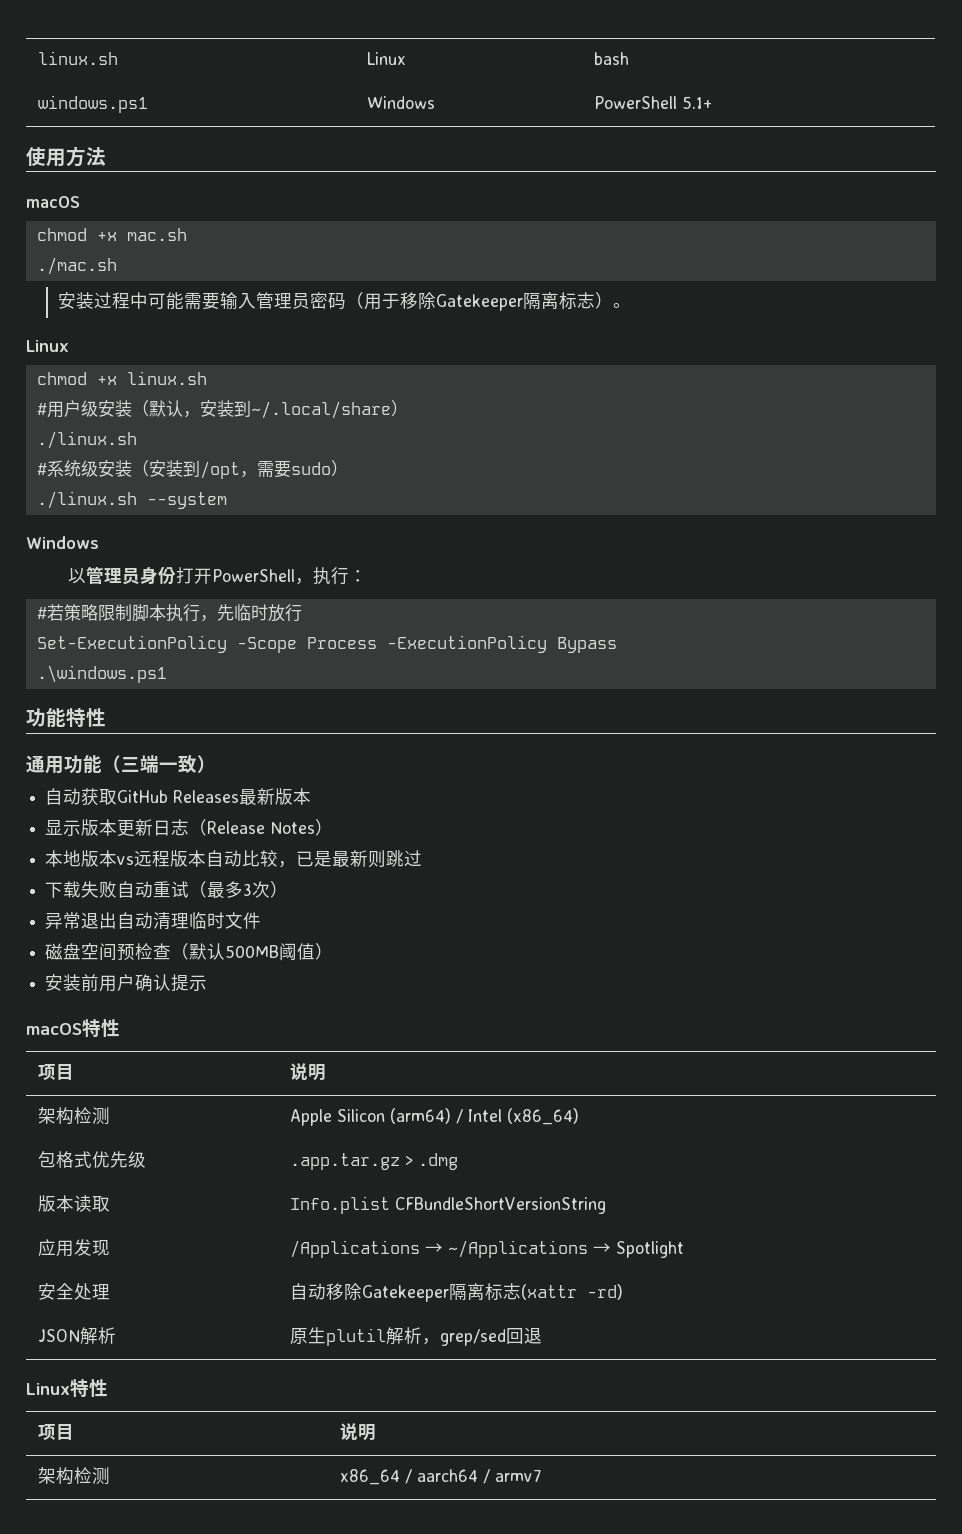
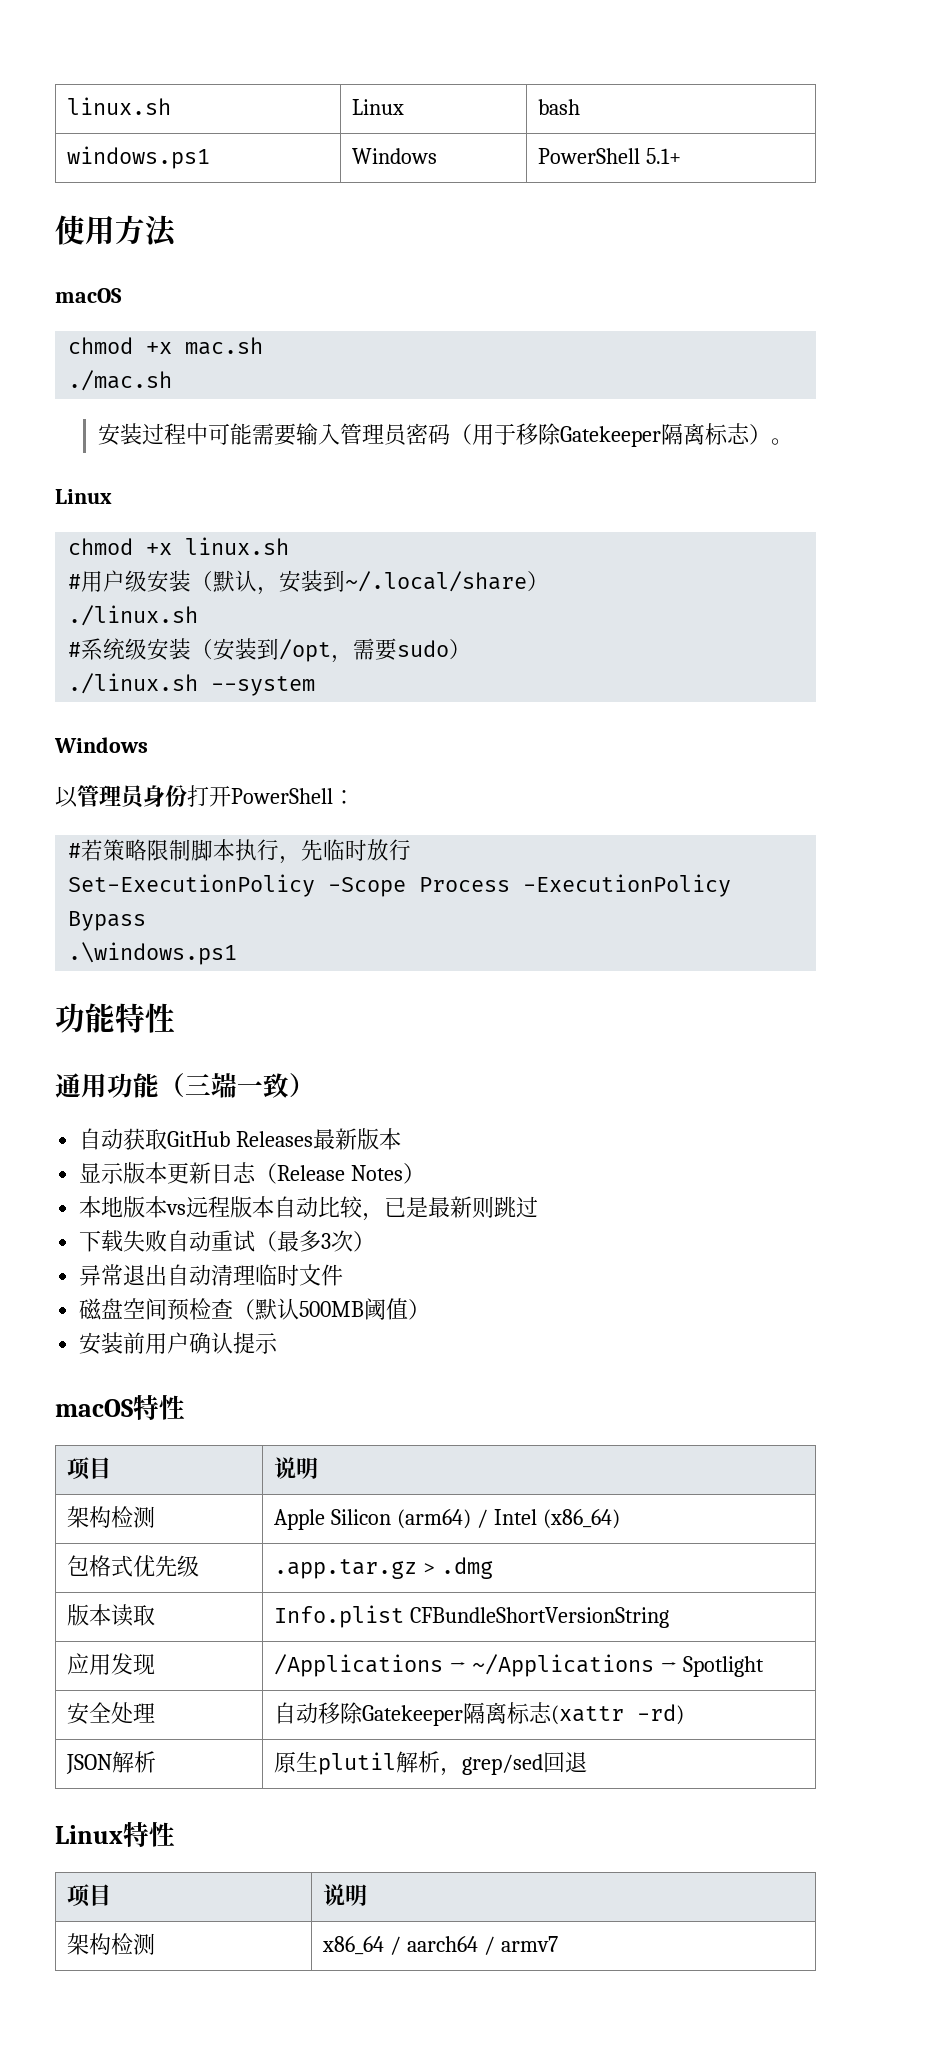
[295,567,350,585] ，执行 -> (333, 796) none

